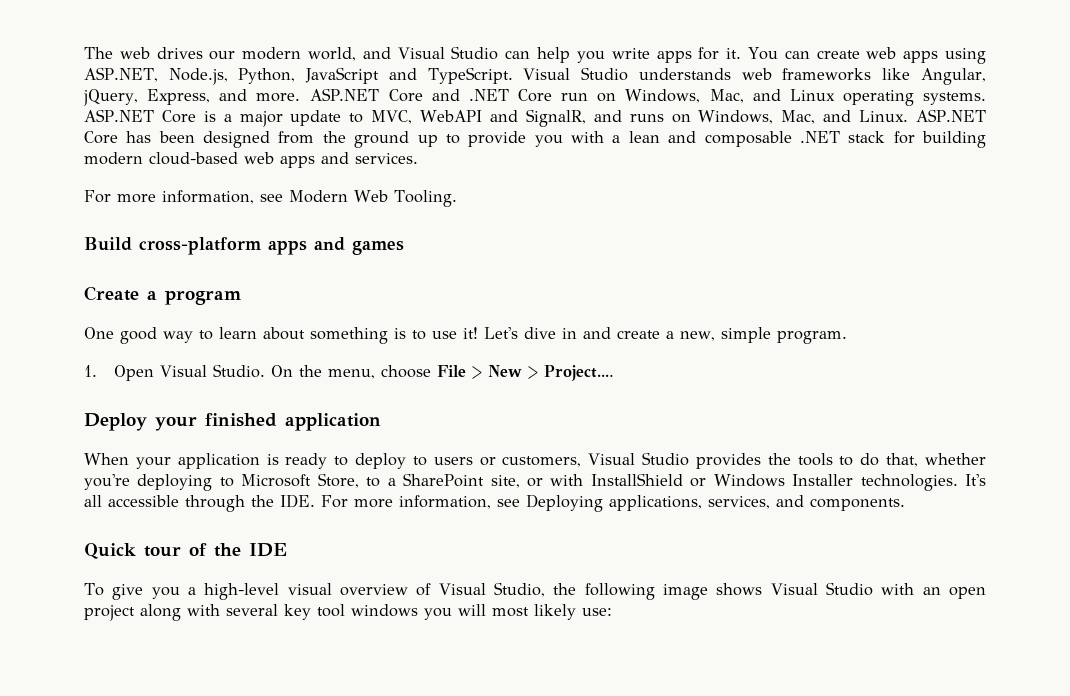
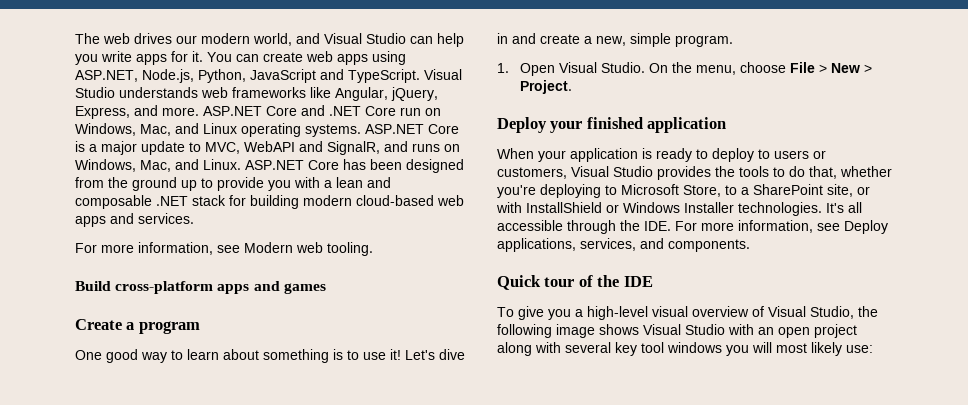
[354,190,457,207] Web Tooling. -> [296,242,373,256] web tooling.
[543,365,614,381] Project.... -> [519,80,572,94] Project.
[526,494,603,512] Deploying -> [844,220,888,234] Deploy

